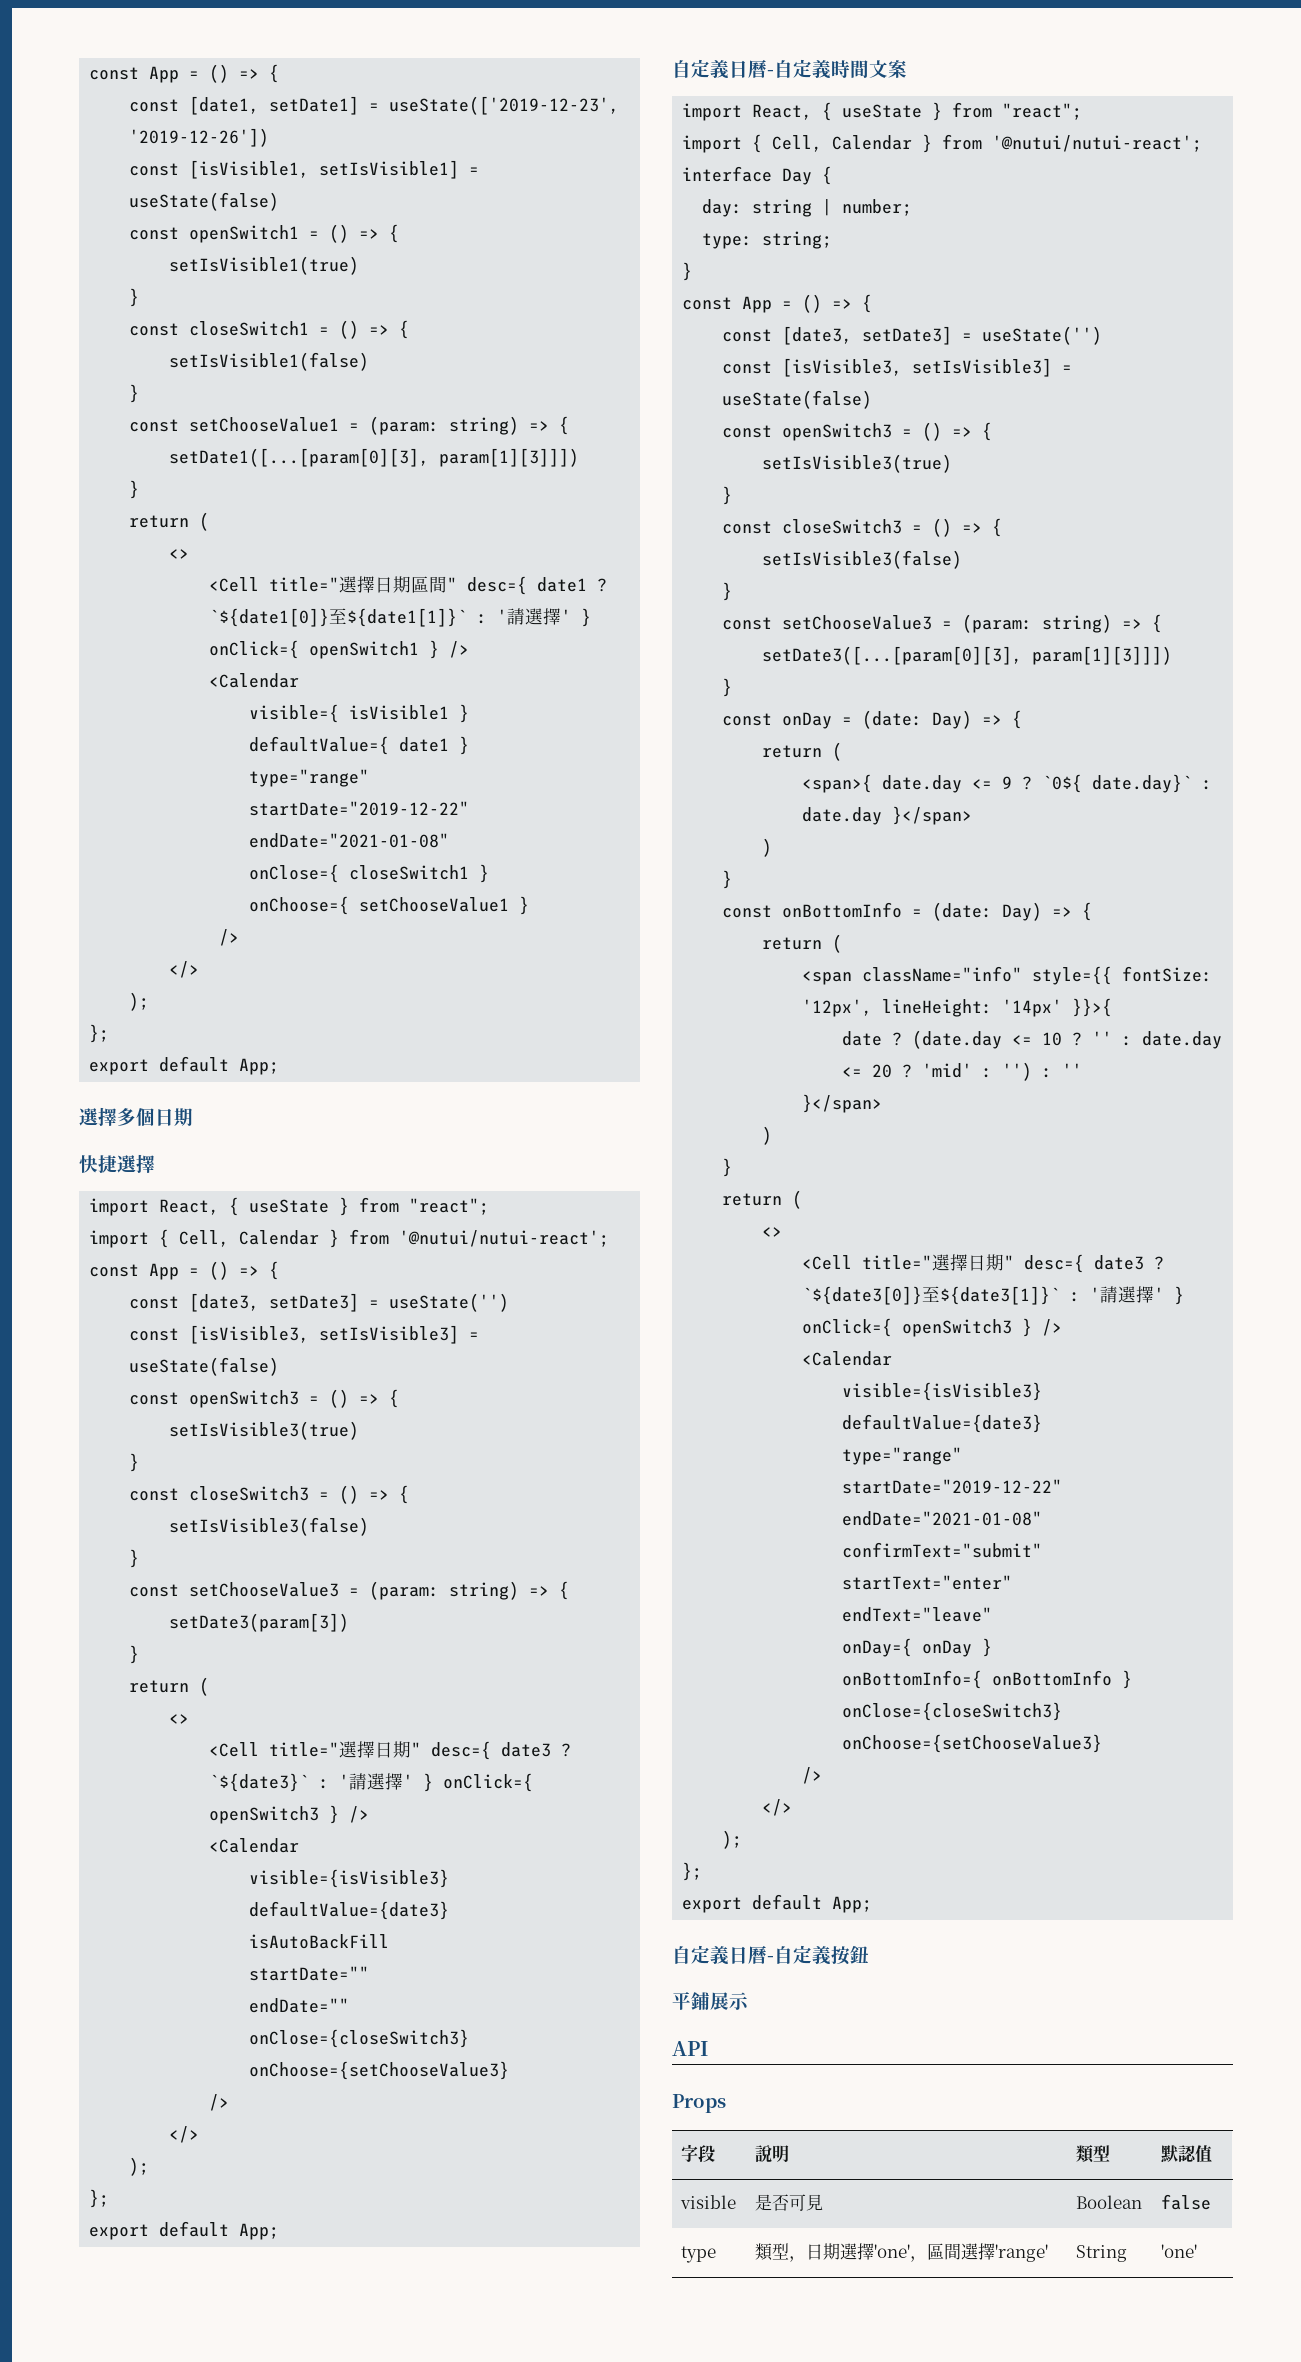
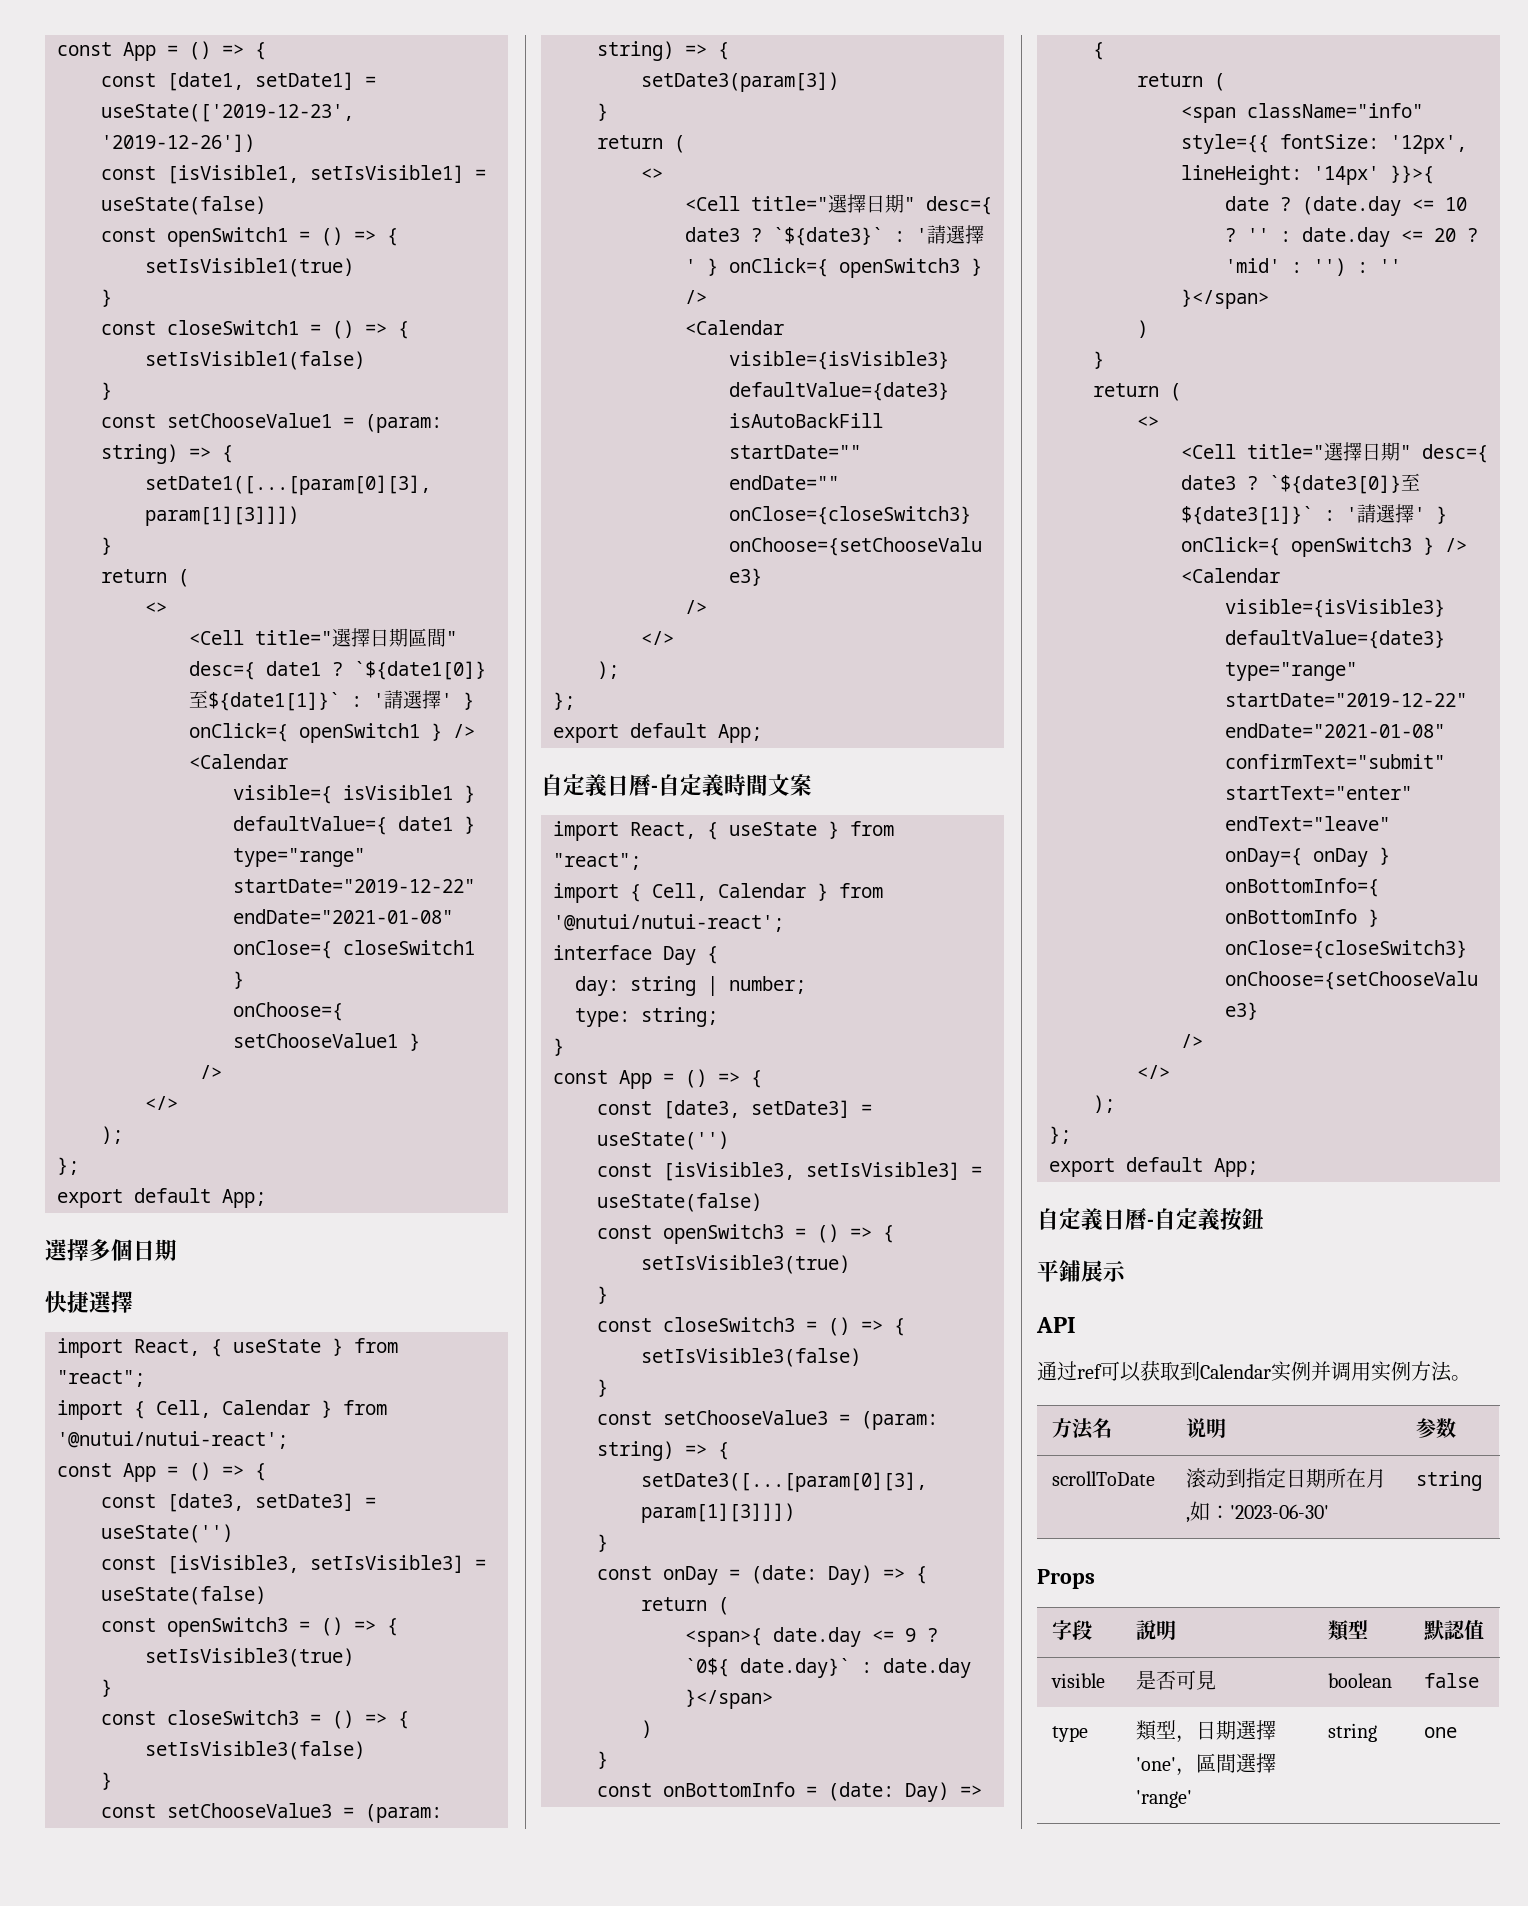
(709, 2048) none -> [1037,1361,1471,1382] [1052,1418,1113,1440] [1186,1418,1227,1438] [1416,1418,1457,1438] [1052,1471,1156,1486] [1186,1468,1387,1488] [1186,1501,1330,1523] [1416,1471,1483,1491] // 通过ref可以获取到Calendar实例并调用实例方法。 // 方法名 | 说明 | 参数 // scrollToDate | 滚动到指定日期所在月,如：'2023-06-30' | string
[1076,2195,1143,2209] Boolean -> [1328,1673,1393,1688] boolean
[1076,2245,1128,2262] [1161,2244,1198,2258] String | 'one' -> [1328,1723,1378,1742] [1424,1727,1458,1738] string | one

